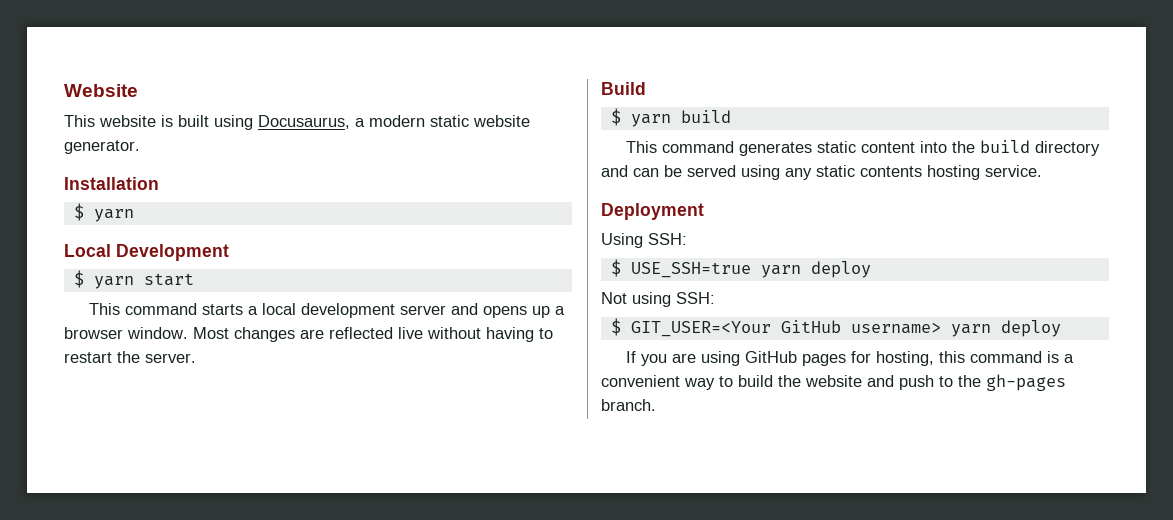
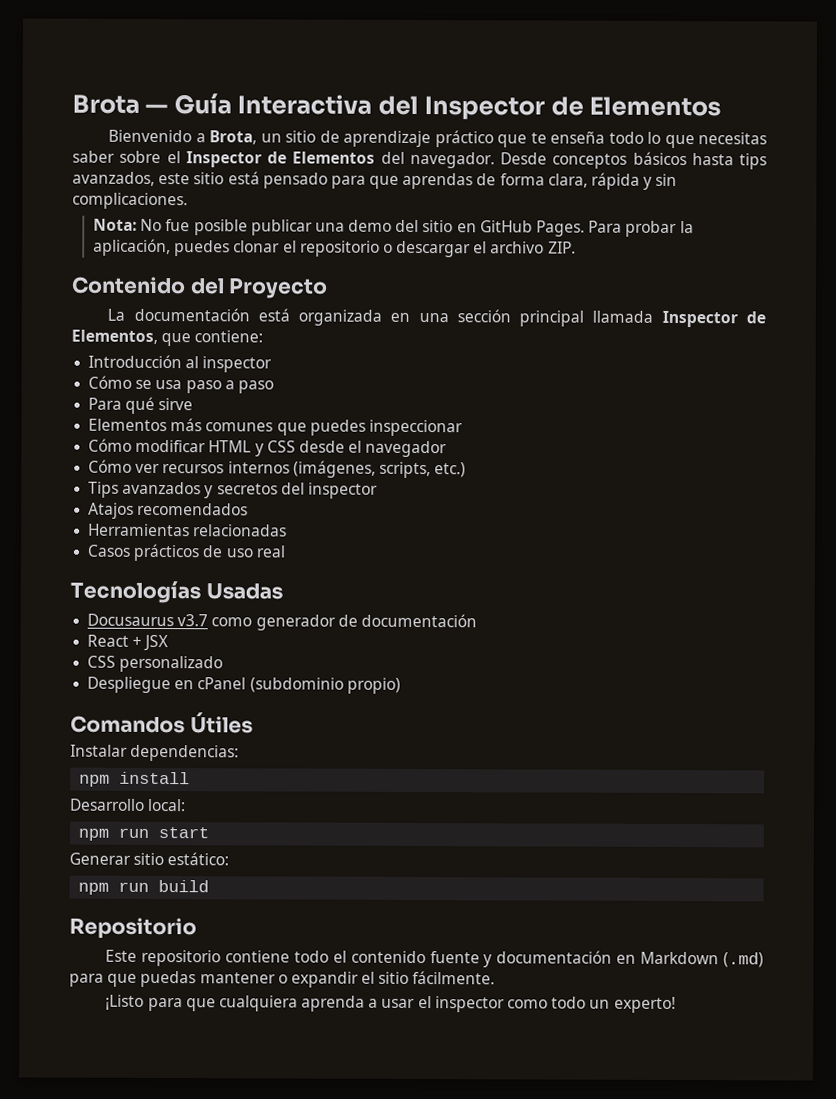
[64,84,138,97] [64,115,530,130] [64,140,140,154] [64,177,159,190] [73,203,134,222] [64,244,229,261] [73,270,194,289] [88,303,565,318] [64,327,553,342] [64,351,196,363] [601,82,646,95] [610,108,731,127] [625,140,1100,156] [601,165,1042,180] [601,203,704,220] [601,233,687,248] [610,259,871,278] [601,292,715,307] [610,318,1061,337] [625,351,1074,366] [601,374,1066,391] [601,399,656,411] Website // This website is built using Docusaurus, a modern static website generator. // Installation // $ yarn // Local Development // $ yarn start // This command starts a local development server and opens up a browser window. Most changes are reflected live without having to restart the server. // Build // $ yarn build // This command generates static content into the build directory and can be served using any static contents hosting service. // Deployment // Using SSH: // $ USE_SSH=true yarn deploy // Not using SSH: // $ GIT_USER=<Your GitHub username> yarn deploy // If you are using GitHub pages for hosting, this command is a convenient way to build the website and push to the gh-pages branch. -> [72,93,722,120] [108,129,767,149] [72,150,767,170] [72,171,678,190] [72,192,188,210] [92,218,694,237] [92,238,576,258] [71,276,329,299] [107,307,766,328] [71,329,264,347] [88,354,273,373] [88,375,274,394] [88,396,194,414] [88,418,463,437] [88,438,448,458] [88,459,467,479] [88,481,378,499] [88,502,249,519] [88,523,288,537] [87,543,286,562] [70,580,283,604] [87,613,477,631] [87,634,170,652] [87,655,224,673] [87,676,401,694] [70,712,253,734] [70,744,240,762] [79,771,191,787] [69,798,187,812] [78,827,210,841] [69,852,230,866] [78,880,210,895] [69,917,197,940] [105,949,765,968] [69,970,496,988] [105,994,676,1013] Brota — Guía Interactiva del Inspector de Elementos // Bienvenido a Brota, un sitio de aprendizaje práctico que te enseña todo lo que necesitas saber sobre el Inspector de Elementos del navegador. Desde conceptos básicos hasta tips avanzados, este sitio está pensado para que aprendas de forma clara, rápida y sin complicaciones. // Nota: No fue posible publicar una demo del sitio en GitHub Pages. Para probar la aplicación, puedes clonar el repositorio o descargar el archivo ZIP. // Contenido del Proyecto // La documentación está organizada en una sección principal llamada Inspector de Elementos, que contiene: // Introducción al inspector // Cómo se usa paso a paso // Para qué sirve // Elementos más comunes que puedes inspeccionar // Cómo modificar HTML y CSS desde el navegador // Cómo ver recursos internos (imágenes, scripts, etc.) // Tips avanzados y secretos del inspector // Atajos recomendados // Herramientas relacionadas // Casos prácticos de uso real // Tecnologías Usadas // Docusaurus v3.7 como generador de documentación // React + JSX // CSS personalizado // Despliegue en cPanel (subdominio propio) // Comandos Útiles // Instalar dependencias: // npm install // Desarrollo local: // npm run start // Generar sitio estático: // npm run build // Repositorio // Este repositorio contiene todo el contenido fuente y documentación en Markdown (.md) para que puedas mantener o expandir el sitio fácilmente. // ¡Listo para que cualquiera aprenda a usar el inspector como todo un experto!

